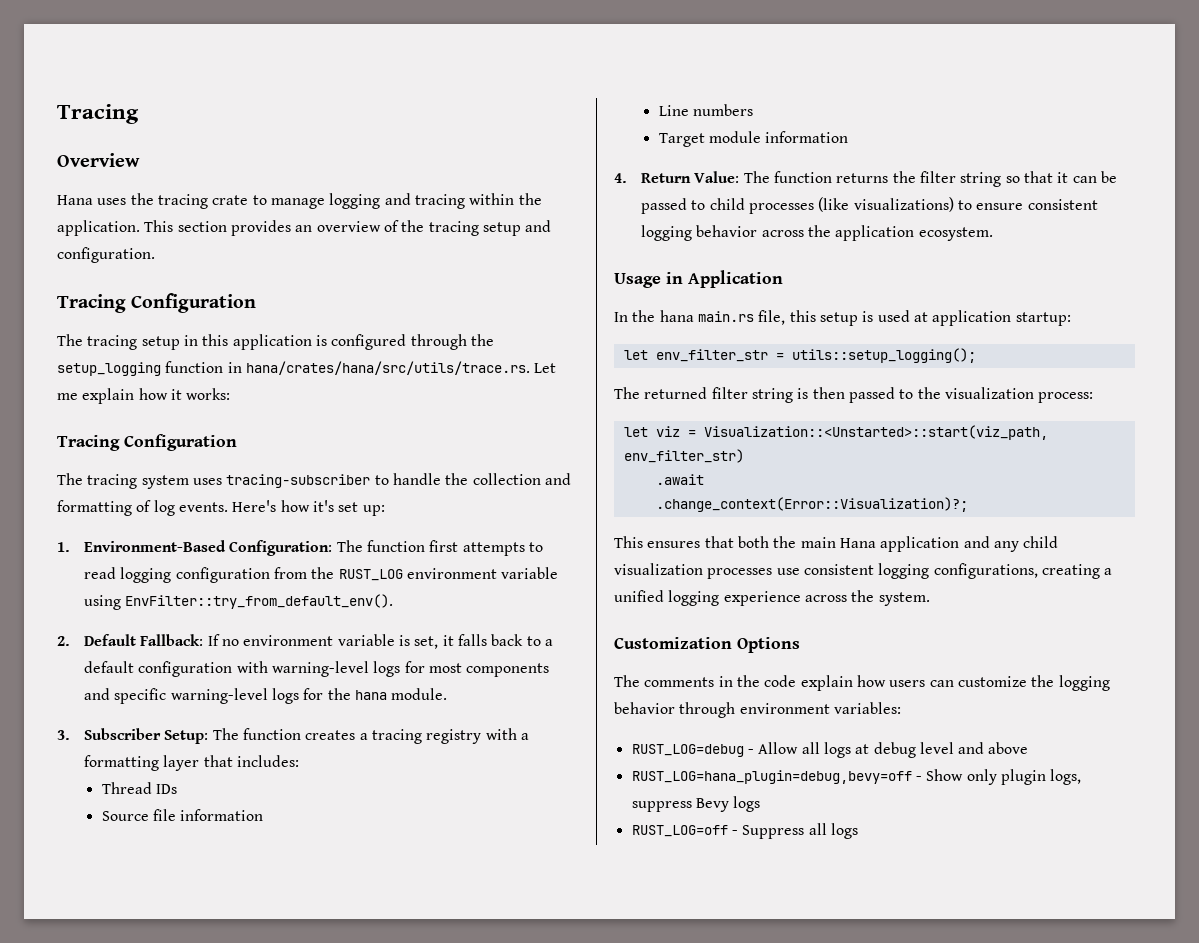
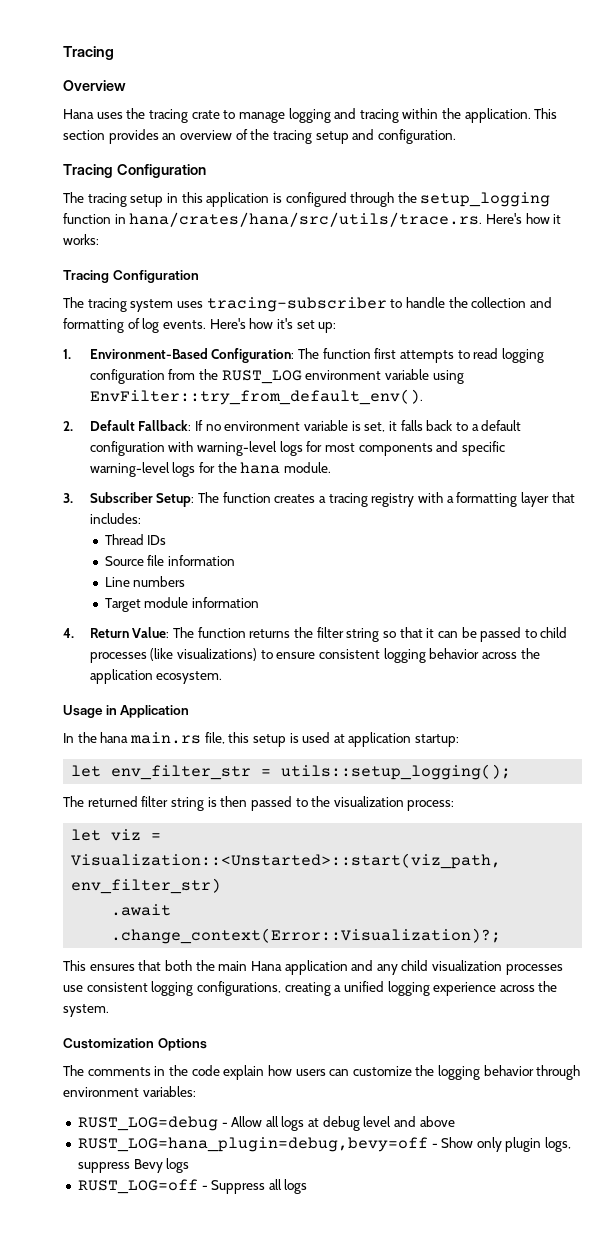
[534,363,557,373] [57,388,135,404] Let me explain -> [485,213,522,224] Here's

